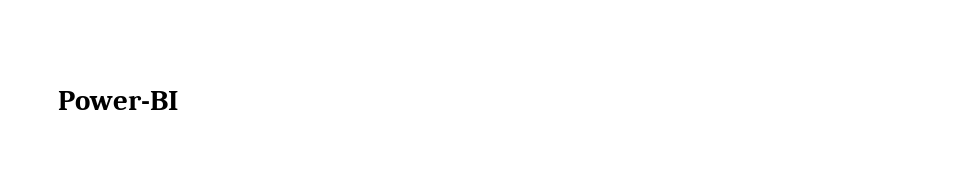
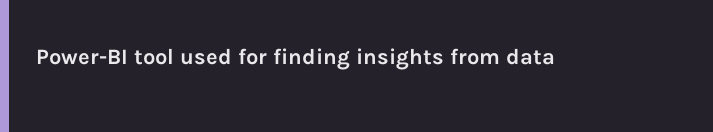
(178, 100) none -> [134,48,555,70] tool used for finding insights from data

